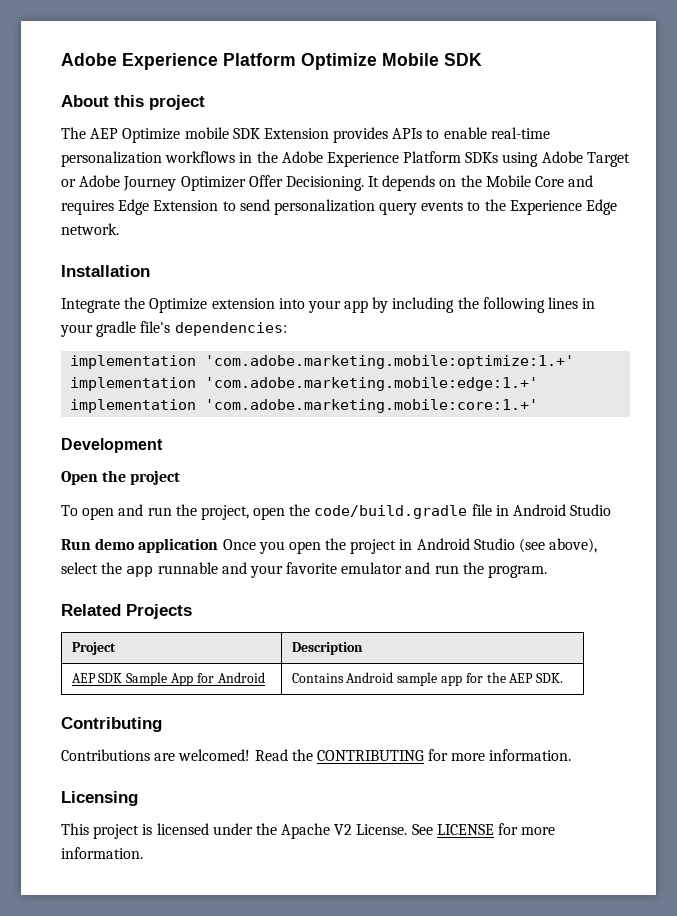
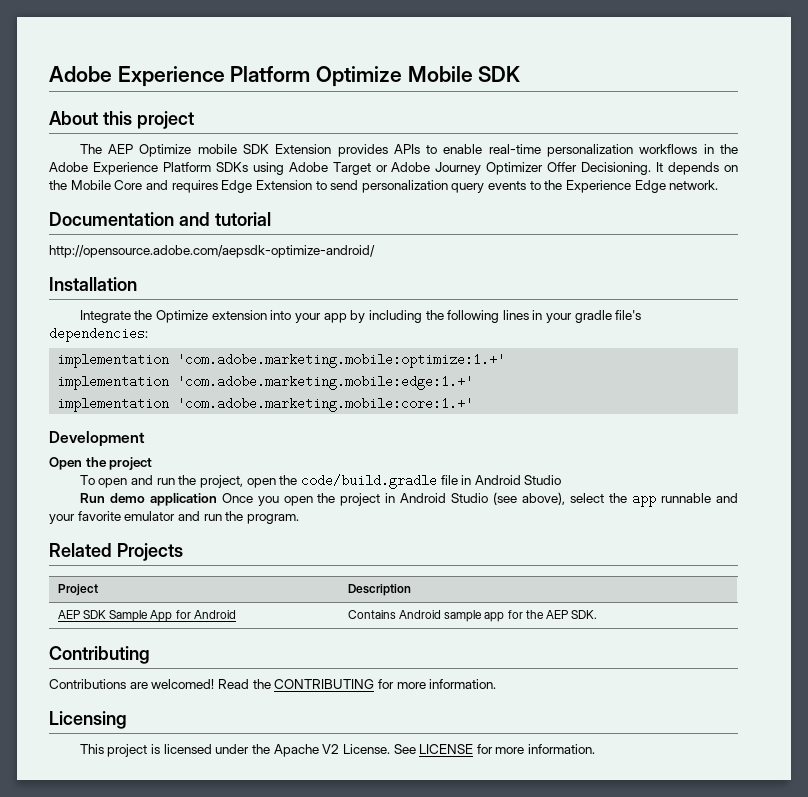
(119, 229) none -> [49,212,271,226] [49,245,375,258] // Documentation and tutorial // http://opensource.adobe.com/aepsdk-optimize-android/

